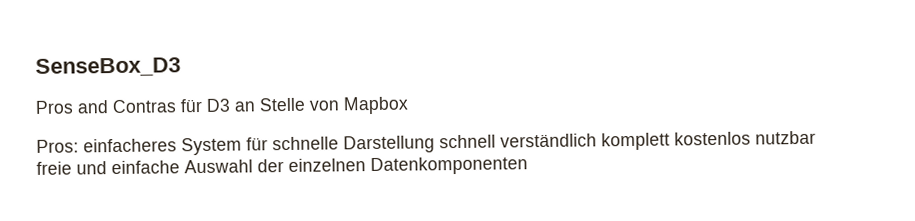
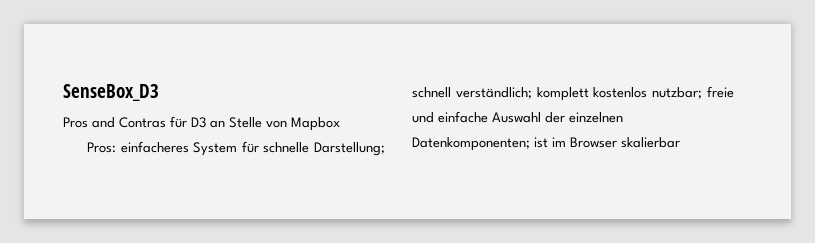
[343,133,597,154] Darstellung schnell verständlich -> [314,142,385,156] [412,87,532,99] Darstellung; schnell verständlich;
[755,130,816,145] nutzbar -> [652,87,703,99] nutzbar;
[370,156,528,176] Datenkomponenten -> [412,137,680,151] Datenkomponenten; ist im Browser skalierbar

